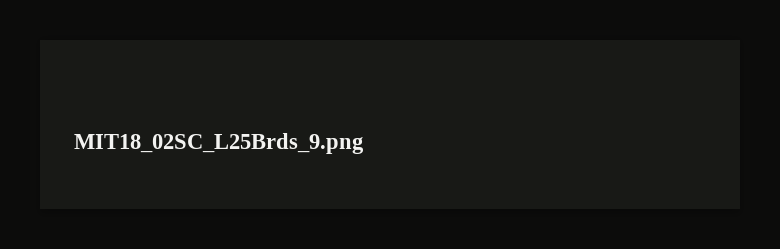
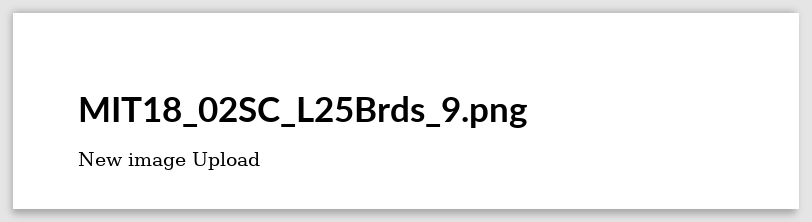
(364, 143) none -> [78,152,260,170] // New image Upload

